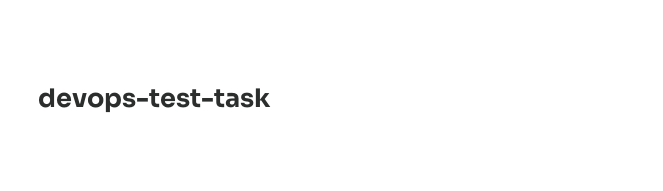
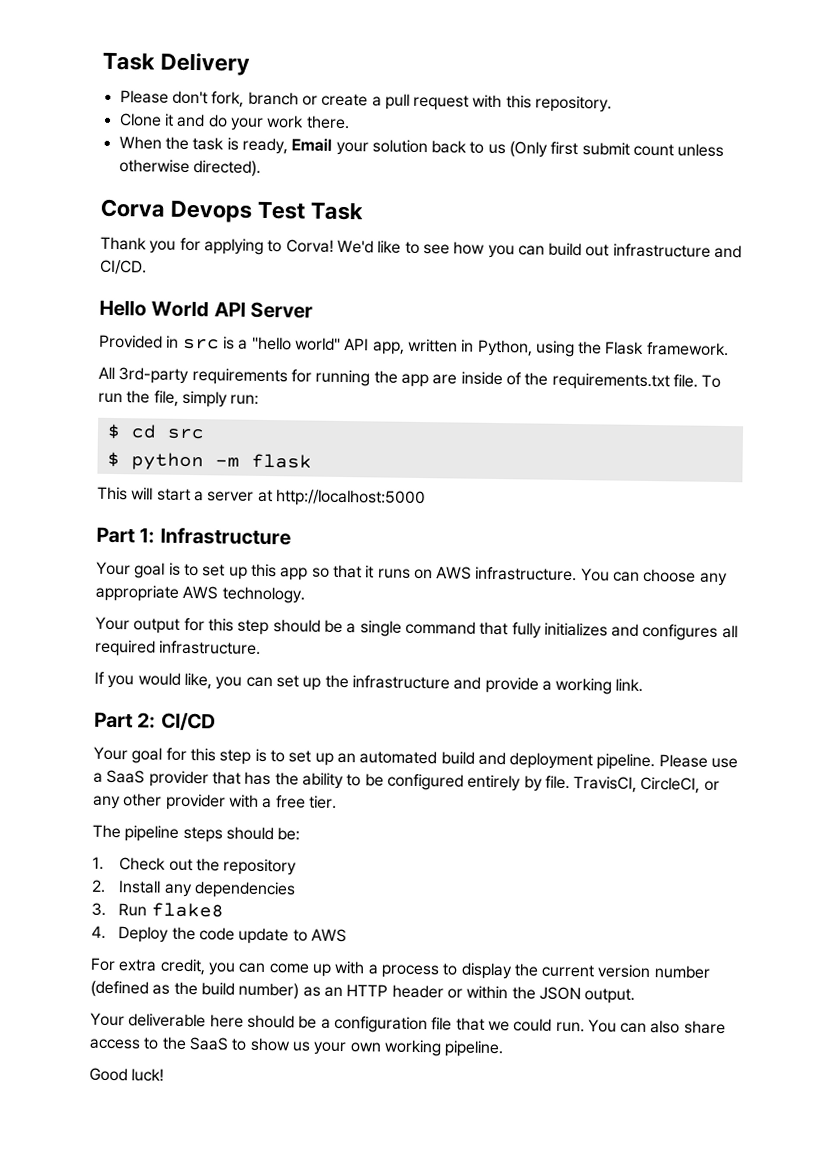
[38,88,271,113] devops-test-task -> [102,52,251,76] [119,90,613,113] [118,113,350,131] [118,136,725,158] [118,159,261,177] [100,198,364,223] [100,236,743,259] [100,259,147,275] [99,299,314,319] [99,334,729,358] [98,366,722,391] [98,390,260,408] [106,423,205,440] [106,451,312,471] [97,486,426,508] [96,526,291,546] [96,561,728,587] [95,584,305,604] [95,616,738,641] [95,639,262,657] [94,671,644,695] [94,711,216,732] [93,746,739,771] [93,769,720,794] [93,793,337,811] [92,824,301,843] [92,856,298,876] [91,879,297,899] [91,902,224,918] [91,925,348,945] [90,957,711,980] [90,980,636,1004] [90,1012,726,1035] [89,1036,505,1058] [89,1067,165,1082] Task Delivery // Please don't fork, branch or create a pull request with this repository. // Clone it and do your work there. // When the task is ready, Email your solution back to us (Only first submit count unless otherwise directed). // Corva Devops Test Task // Thank you for applying to Corva! We'd like to see how you can build out infrastructure and CI/CD. // Hello World API Server // Provided in src is a "hello world" API app, written in Python, using the Flask framework. // All 3rd-party requirements for running the app are inside of the requirements.txt file. To run the file, simply run: // $ cd src // $ python -m flask // This will start a server at http://localhost:5000 // Part 1: Infrastructure // Your goal is to set up this app so that it runs on AWS infrastructure. You can choose any appropriate AWS technology. // Your output for this step should be a single command that fully initializes and configures all required infrastructure. // If you would like, you can set up the infrastructure and provide a working link. // Part 2: CI/CD // Your goal for this step is to set up an automated build and deployment pipeline. Please use a SaaS provider that has the ability to be configured entirely by file. TravisCI, CircleCI, or any other provider with a free tier. // The pipeline steps should be: // 1. Check out the repository // 2. Install any dependencies // 3. Run flake8 // 4. Deploy the code update to AWS // For extra credit, you can come up with a process to display the current version number (defined as the build number) as an HTTP header or within the JSON output. // Your deliverable here should be a configuration file that we could run. You can also share access to the SaaS to show us your own working pipeline. // Good luck!

